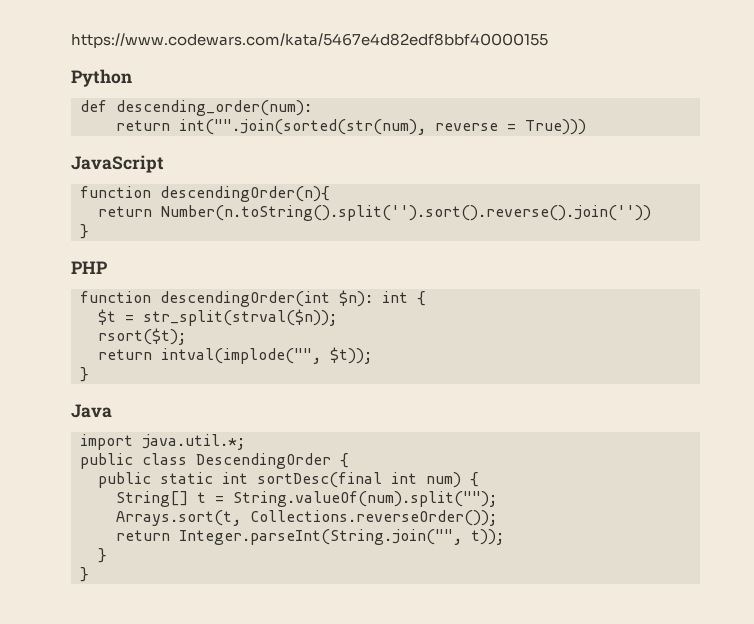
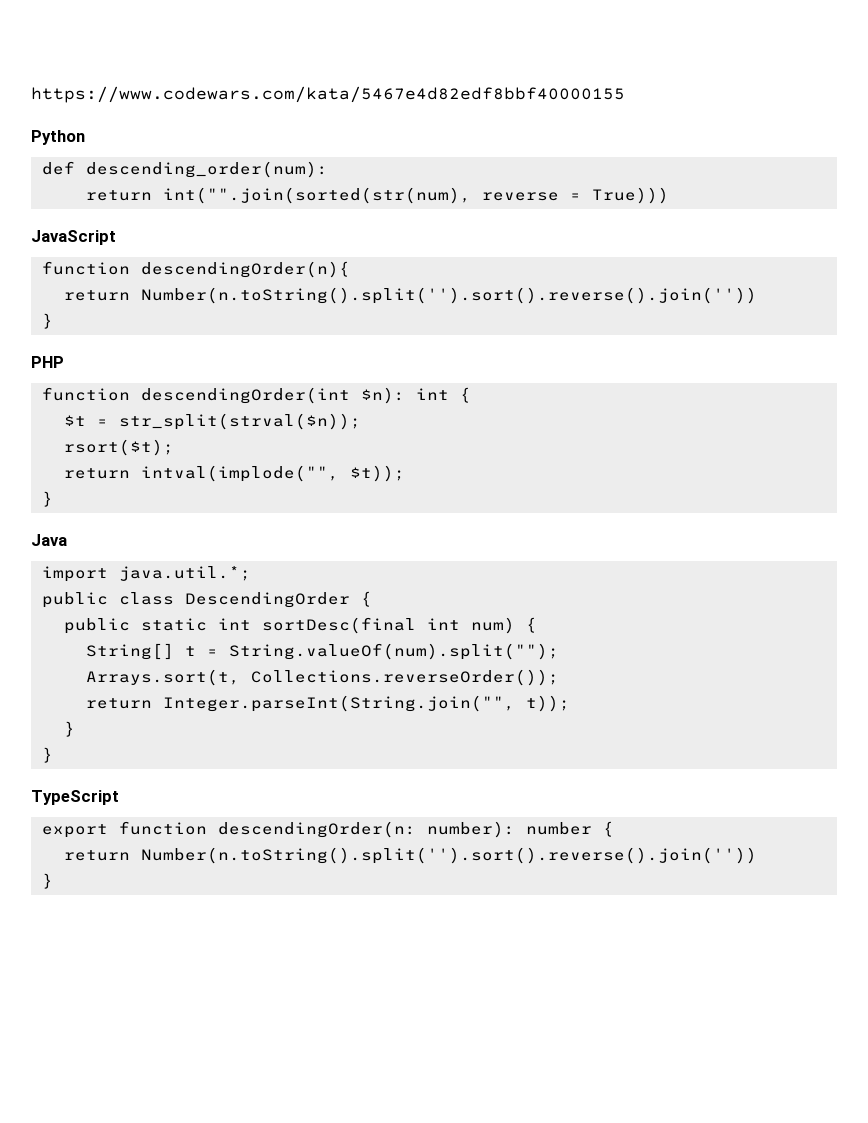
(89, 574) none -> [31,790,119,805] [41,821,614,838] [63,847,757,864] [41,873,53,889] // TypeScript // export function descendingOrder(n: number): number { // return Number(n.toString().split('').sort().reverse().join('')) // }

